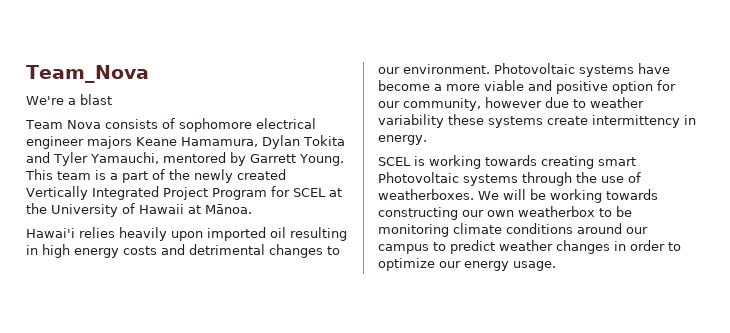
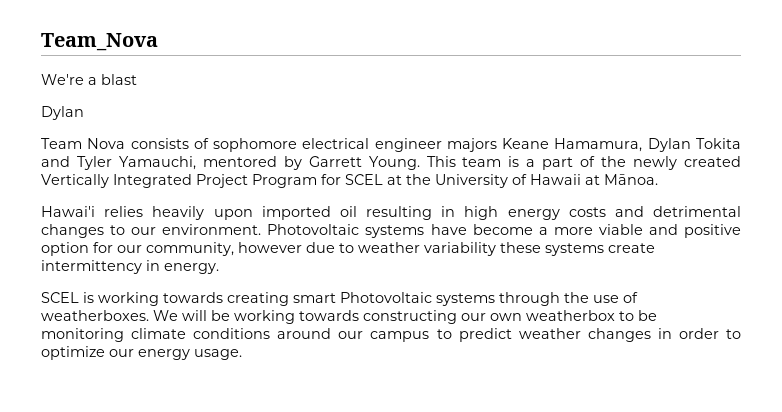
(112, 99) none -> [41,106,84,120] // Dylan

